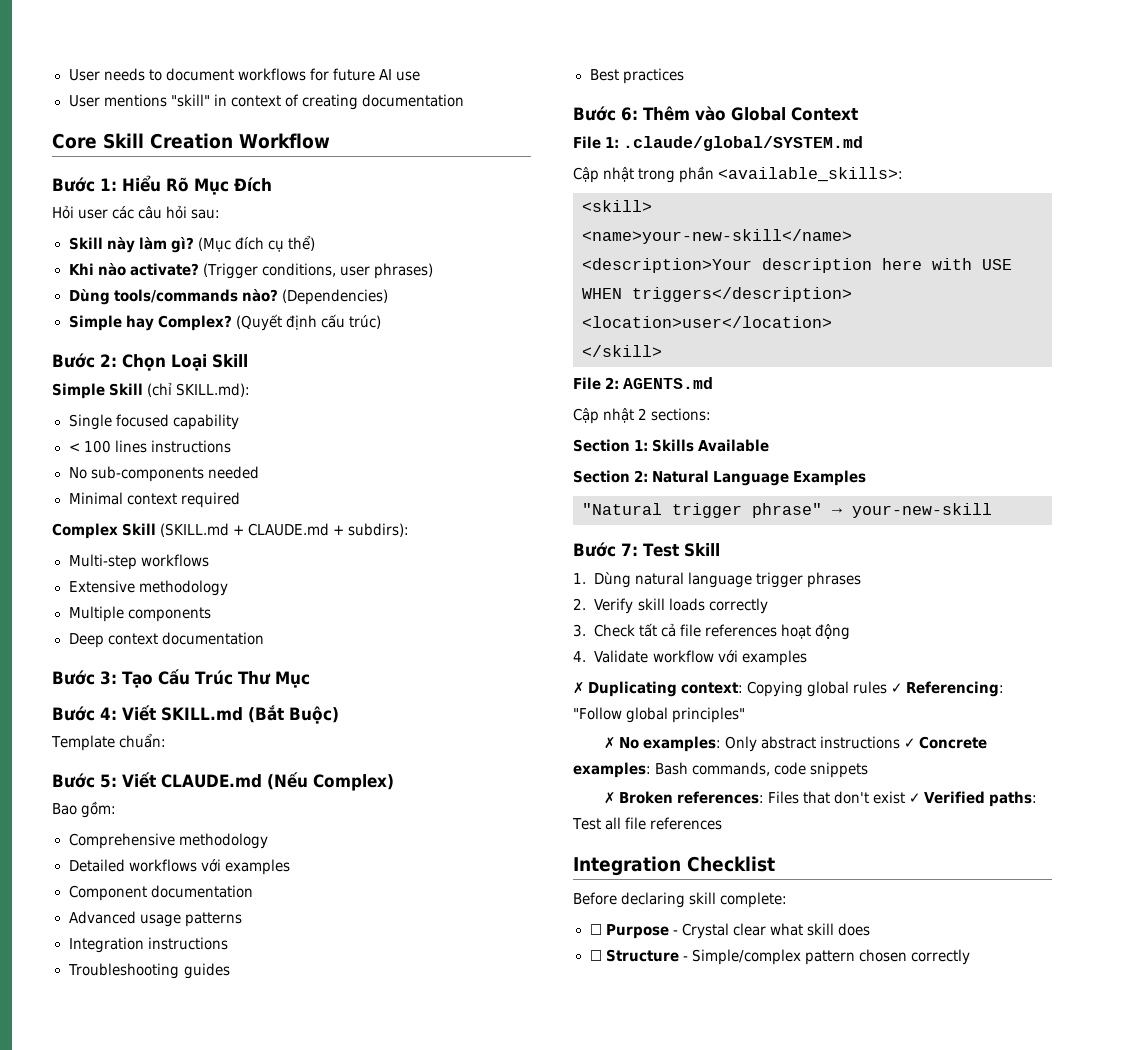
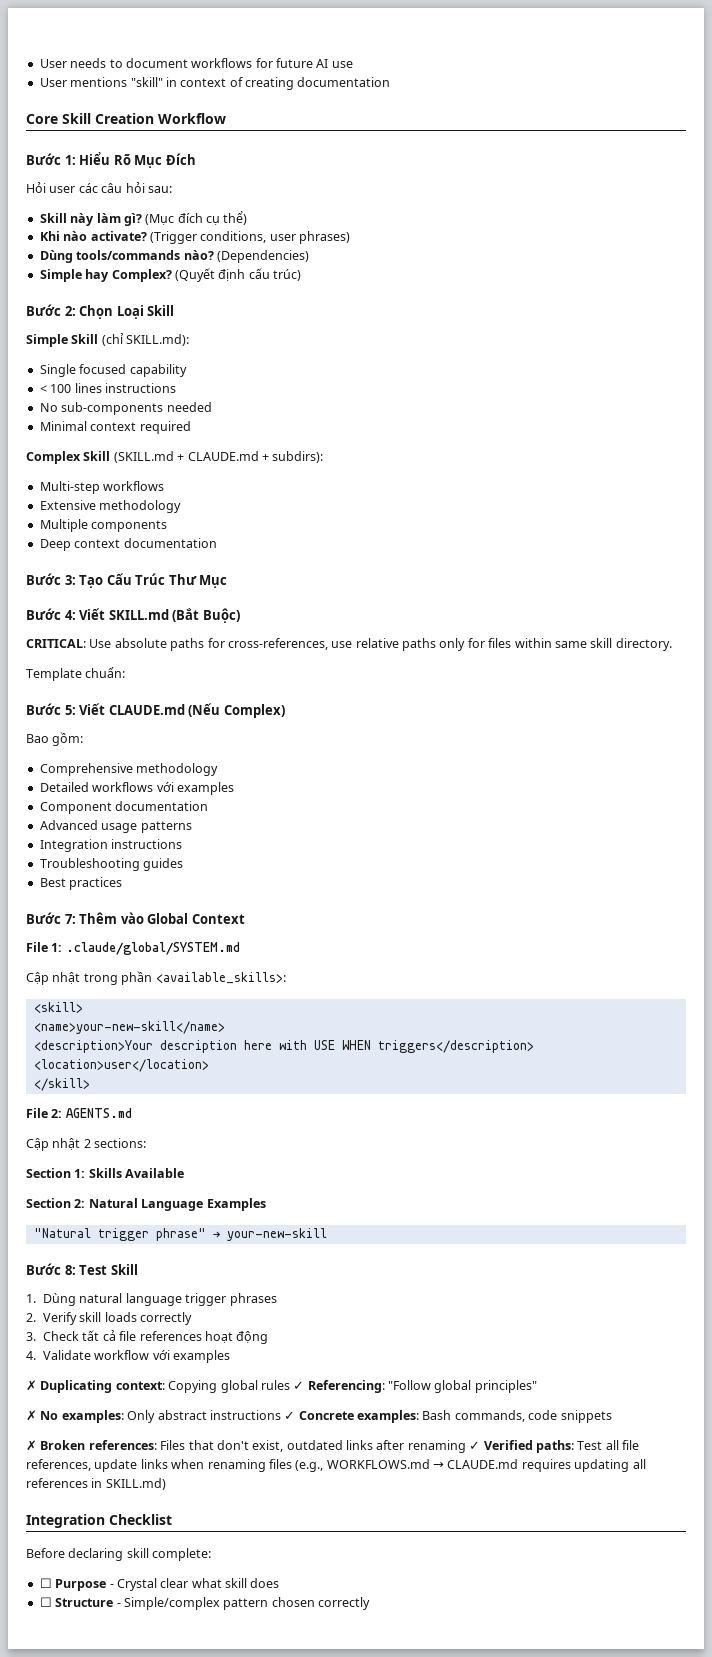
(339, 715) none -> [26,638,672,651] // CRITICAL: Use absolute paths for cross-references, use relative paths only for files within same skill directory.
[621,107,638,121] 6: -> [64,914,76,924] 7:
[621,543,638,556] 7: -> [64,1265,76,1275] 8:
[872,791,905,804] exist -> [252,1440,466,1453] exist, outdated links after renaming
[650,817,723,830] references -> [26,1459,646,1472] [26,1478,166,1490] references, update links when renaming files (e.g., WORKFLOWS.md → CLAUDE.md requires updating all references in SKILL.md)

